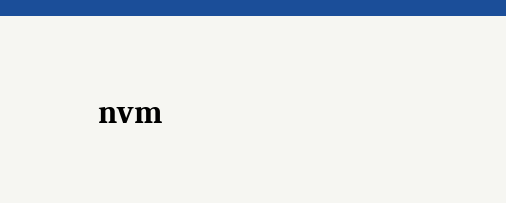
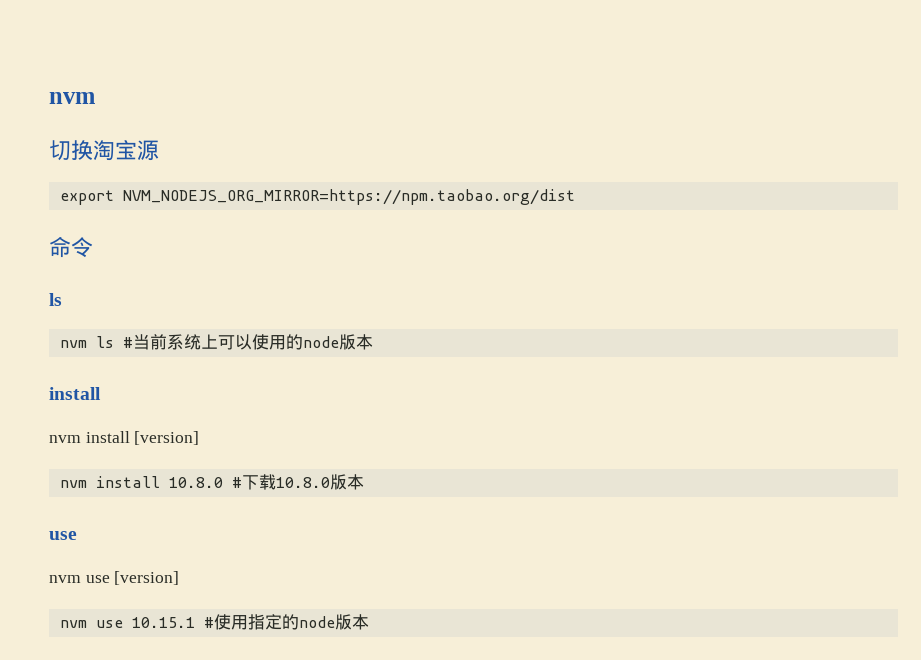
[98,107,163,123] nvm -> [49,92,95,104] [49,140,159,161] [59,189,575,205] [49,236,93,258] [49,293,62,306] [59,334,373,350] [49,387,101,400] [49,431,200,445] [59,474,364,490] [49,531,77,540] [49,571,180,585] [59,614,369,630] nvm // 切换淘宝源 // export NVM_NODEJS_ORG_MIRROR=https://npm.taobao.org/dist // 命令 // ls // nvm ls #当前系统上可以使用的node版本 // install // nvm install [version] // nvm install 10.8.0 #下载10.8.0版本 // use // nvm use [version] // nvm use 10.15.1 #使用指定的node版本

